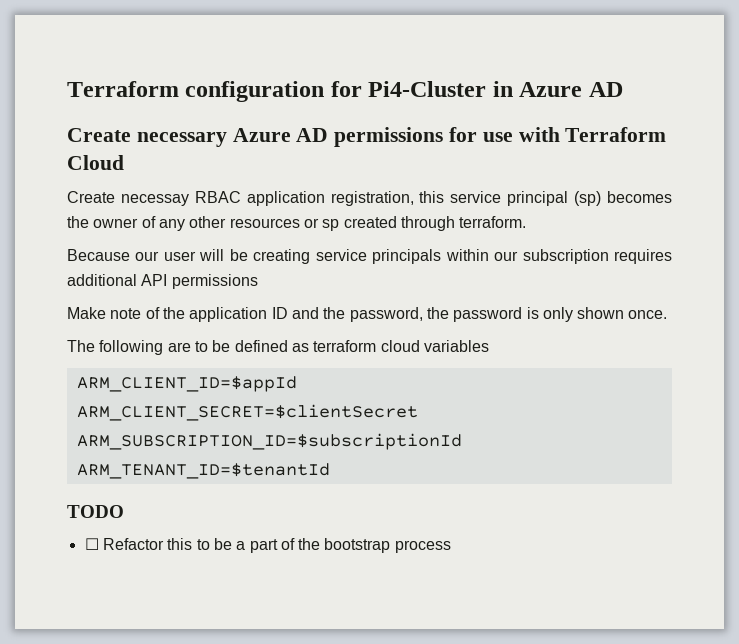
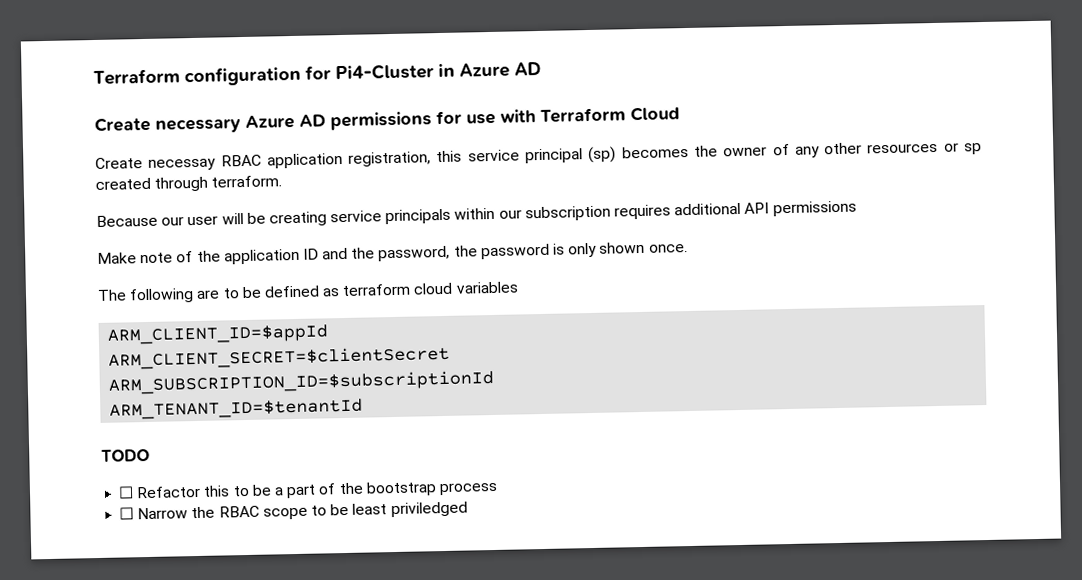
(451, 546) none -> [119,501,468,520] // ☐ Narrow the RBAC scope to be least priviledged

